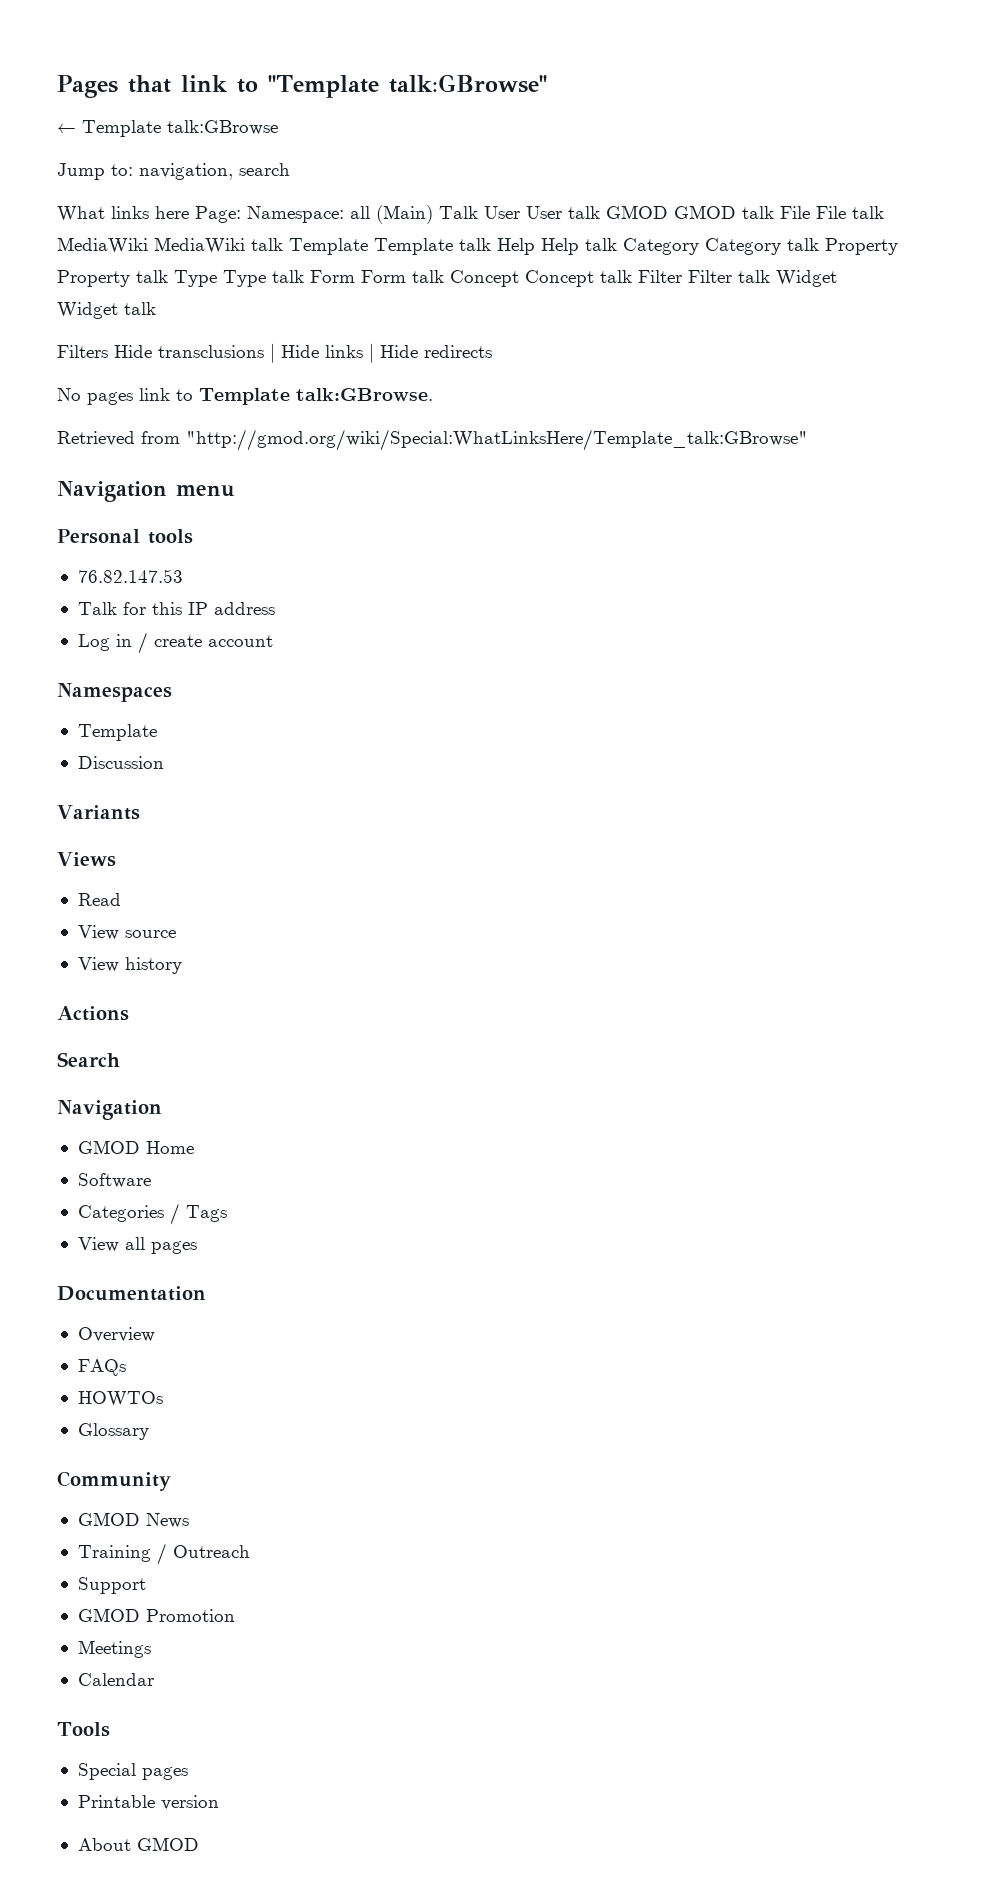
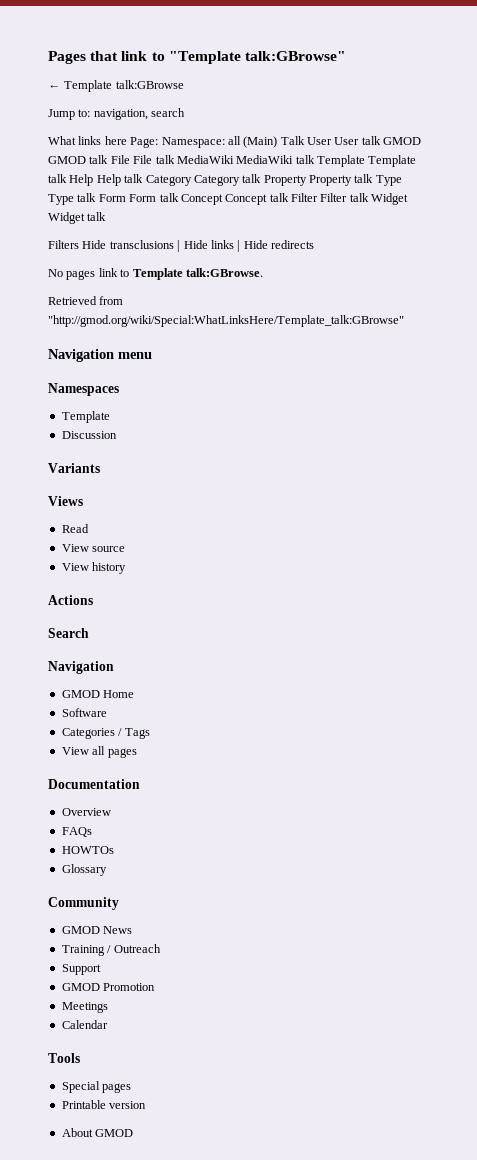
[57,529,193,544] [77,569,183,583] [77,602,275,615] [77,632,273,654] // Personal tools // 76.82.147.53 // Talk for this IP address // Log in / create account -> (152, 355) none

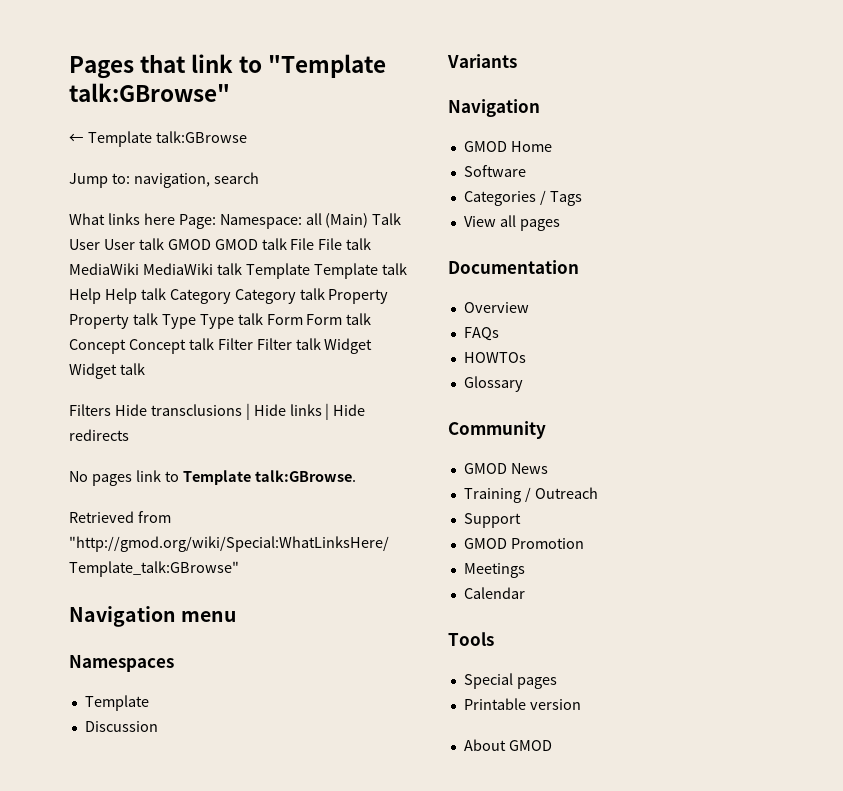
[48,496,83,506] [61,524,89,533] [61,544,126,552] [61,562,127,574] [48,595,93,605] [48,628,89,638] // Views // Read // View source // View history // Actions // Search -> (517, 61) none

